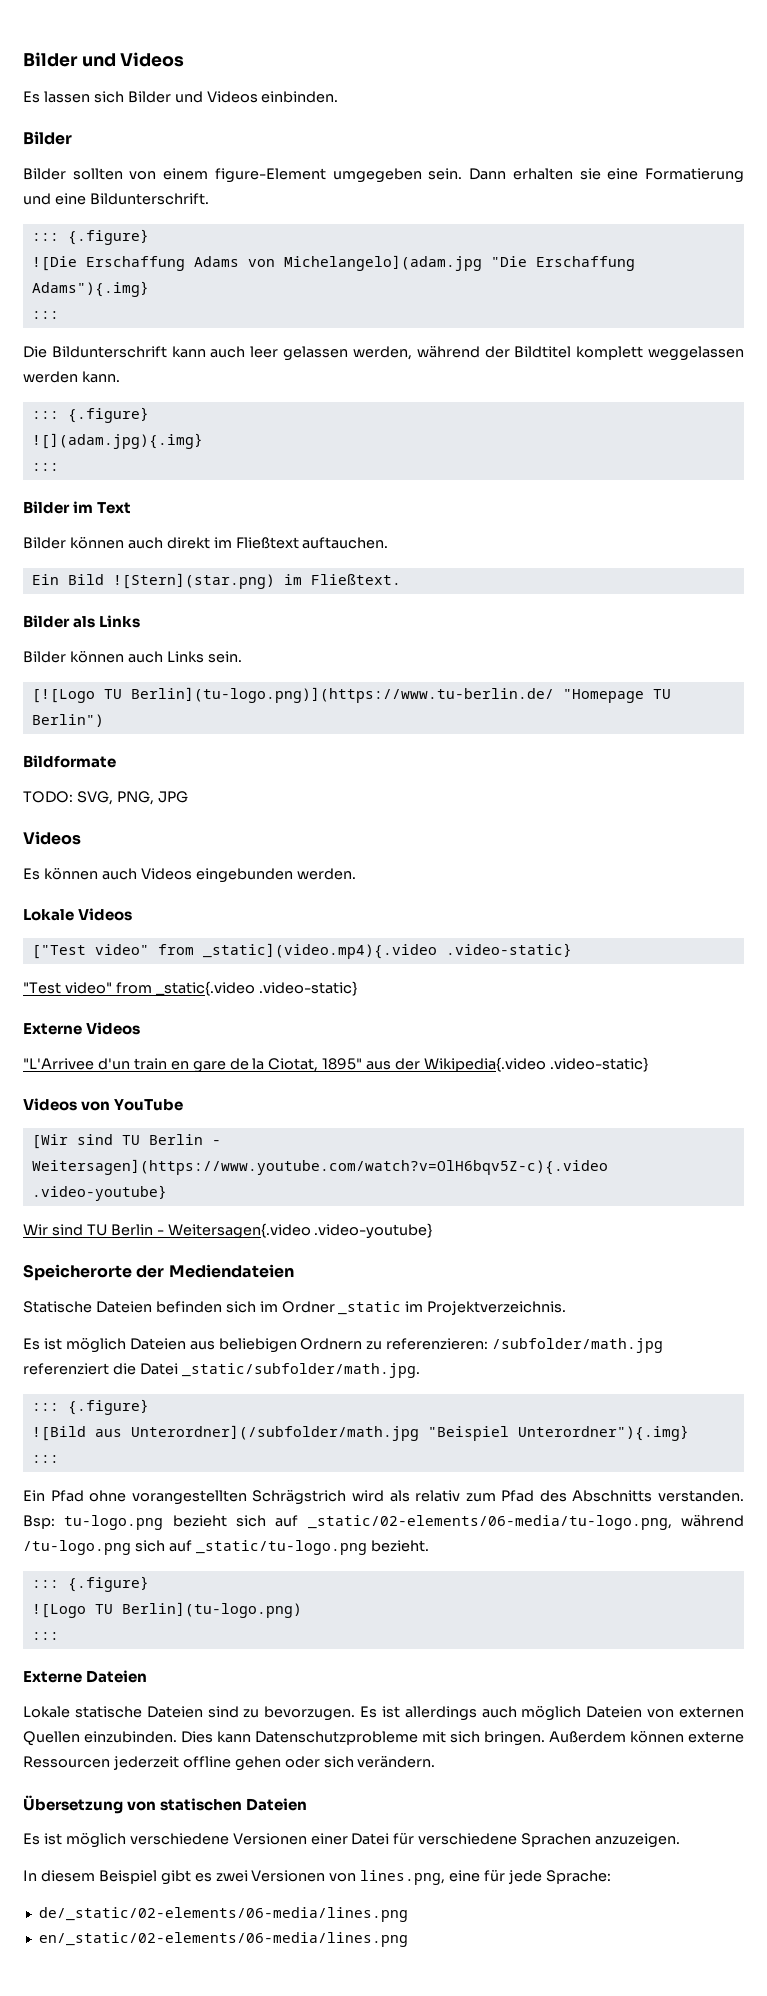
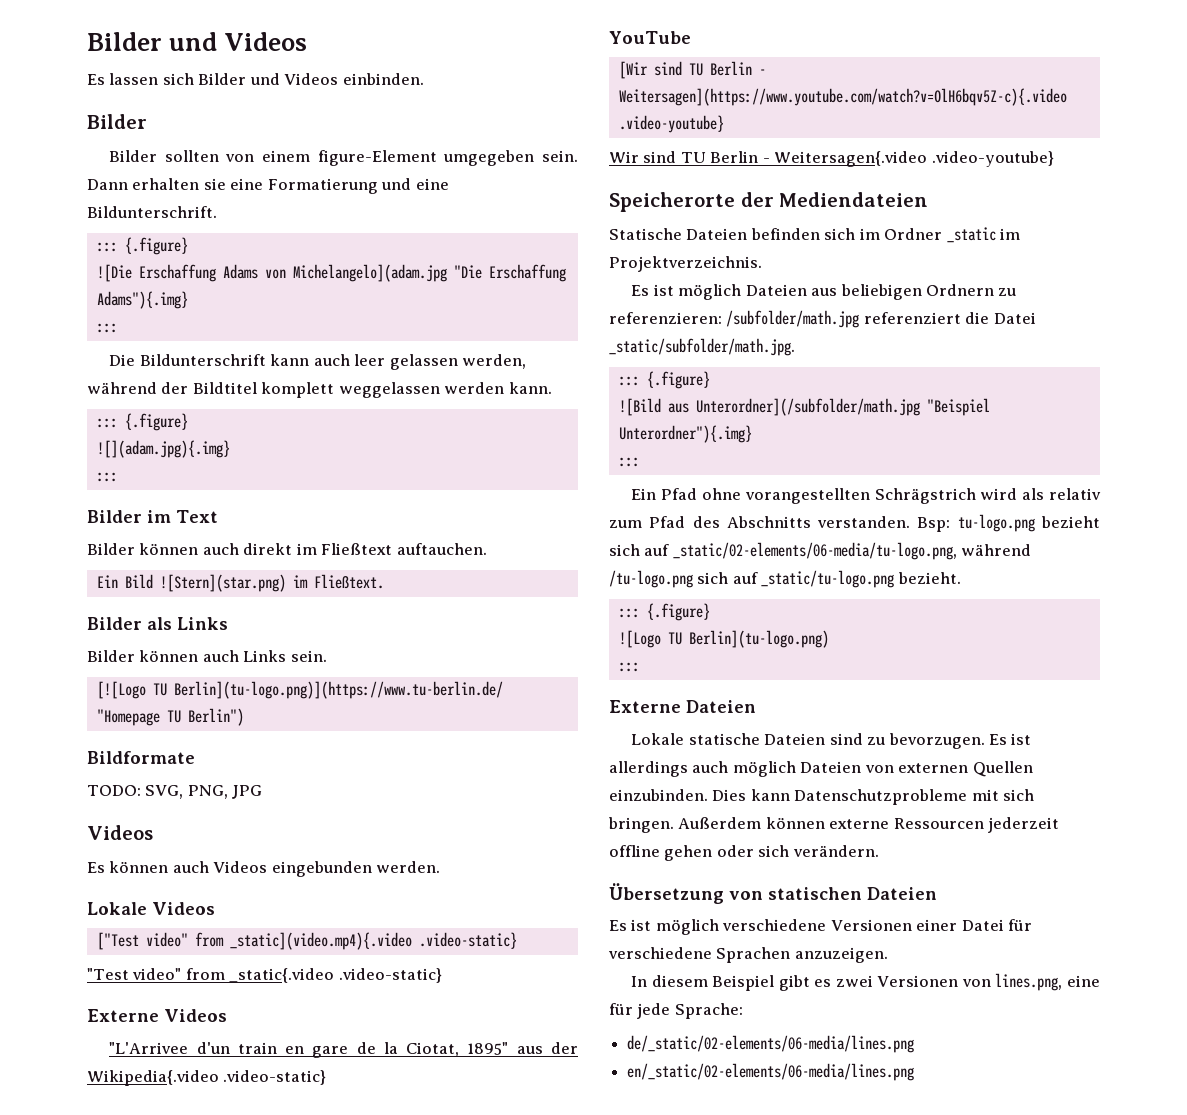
[23,1098,111,1111] Videos von -> (327, 1077) none

